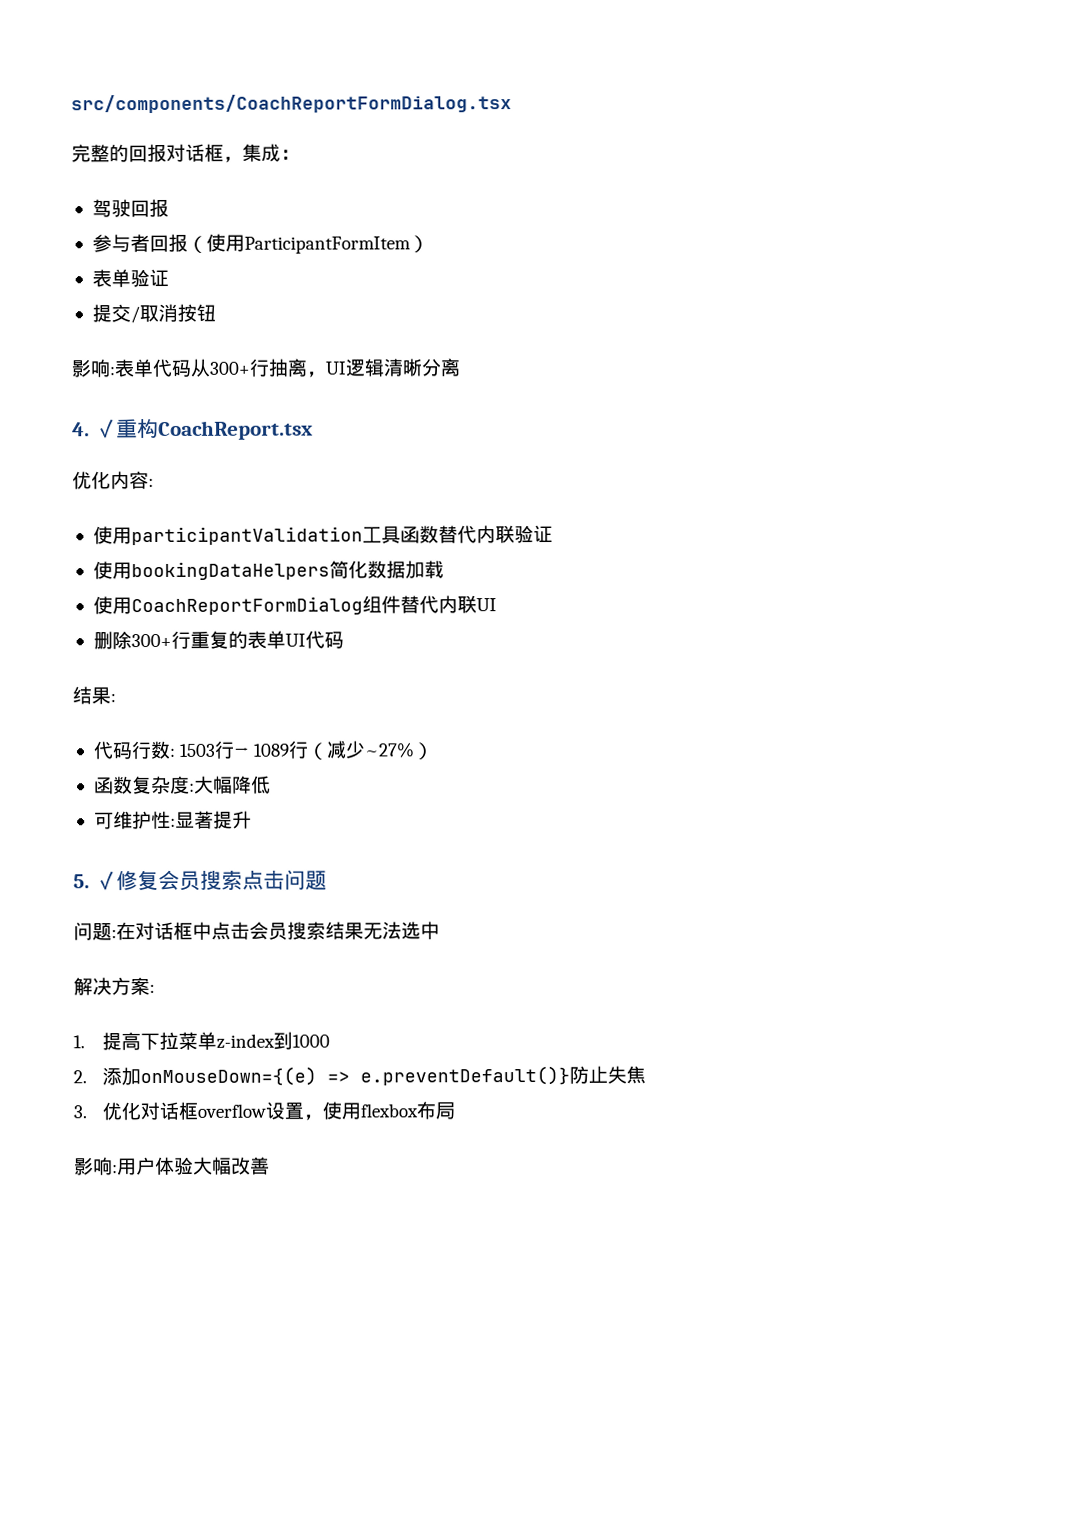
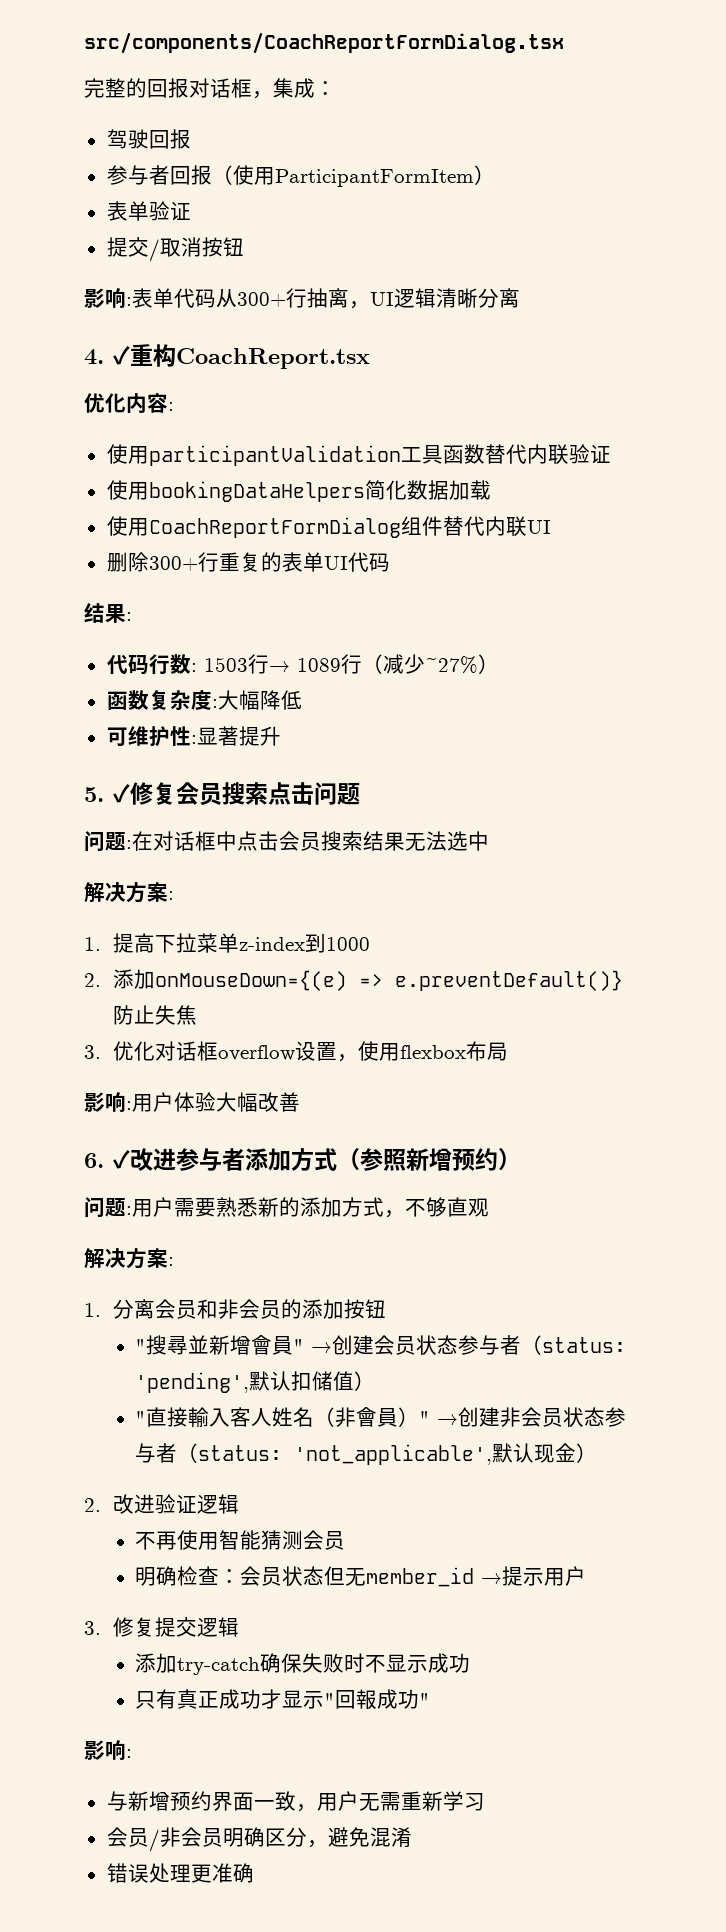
(270, 1165) none -> [84,1148,521,1171] [84,1197,489,1218] [84,1248,174,1269] [84,1299,386,1319] [135,1335,627,1355] [135,1371,376,1393] [135,1407,627,1428] [135,1443,598,1465] [84,1494,239,1514] [135,1530,346,1550] [135,1566,587,1587] [84,1617,239,1637] [135,1653,471,1675] [135,1689,431,1710] [84,1740,132,1761] [106,1791,485,1812] [106,1827,412,1852] [106,1863,254,1883] // 6. ✓改进参与者添加方式（参照新增预约） // 问题:用户需要熟悉新的添加方式，不够直观 // 解决方案: // 1.分离会员和非会员的添加按钮 // "搜尋並新增會員" →创建会员状态参与者（status: 'pending',默认扣储值） // "直接輸入客人姓名（非會員）" →创建非会员状态参与者（status: 'not_applicable',默认现金） // 2.改进验证逻辑 // 不再使用智能猜测会员 // 明确检查：会员状态但无member_id →提示用户 // 3.修复提交逻辑 // 添加try-catch确保失败时不显示成功 // 只有真正成功才显示"回報成功" // 影响: // 与新增预约界面一致，用户无需重新学习 // 会员/非会员明确区分，避免混淆 // 错误处理更准确

